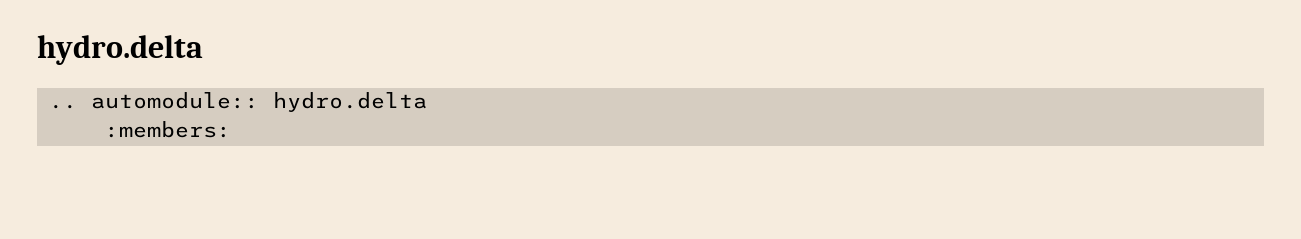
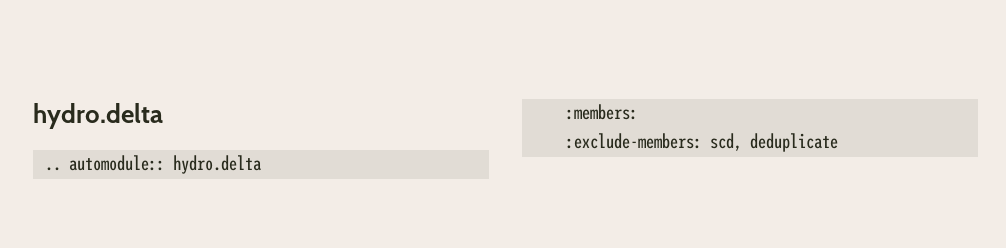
(232, 129) none -> [566,133,838,152] // :exclude-members: scd, deduplicate

